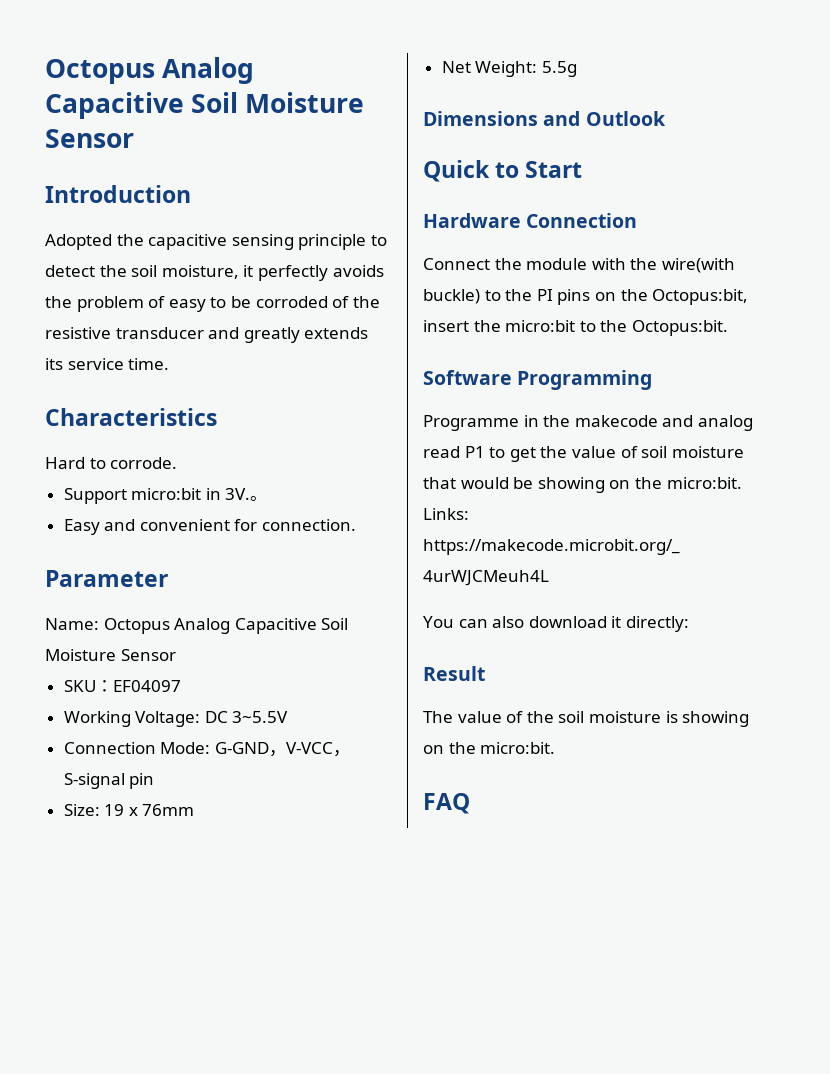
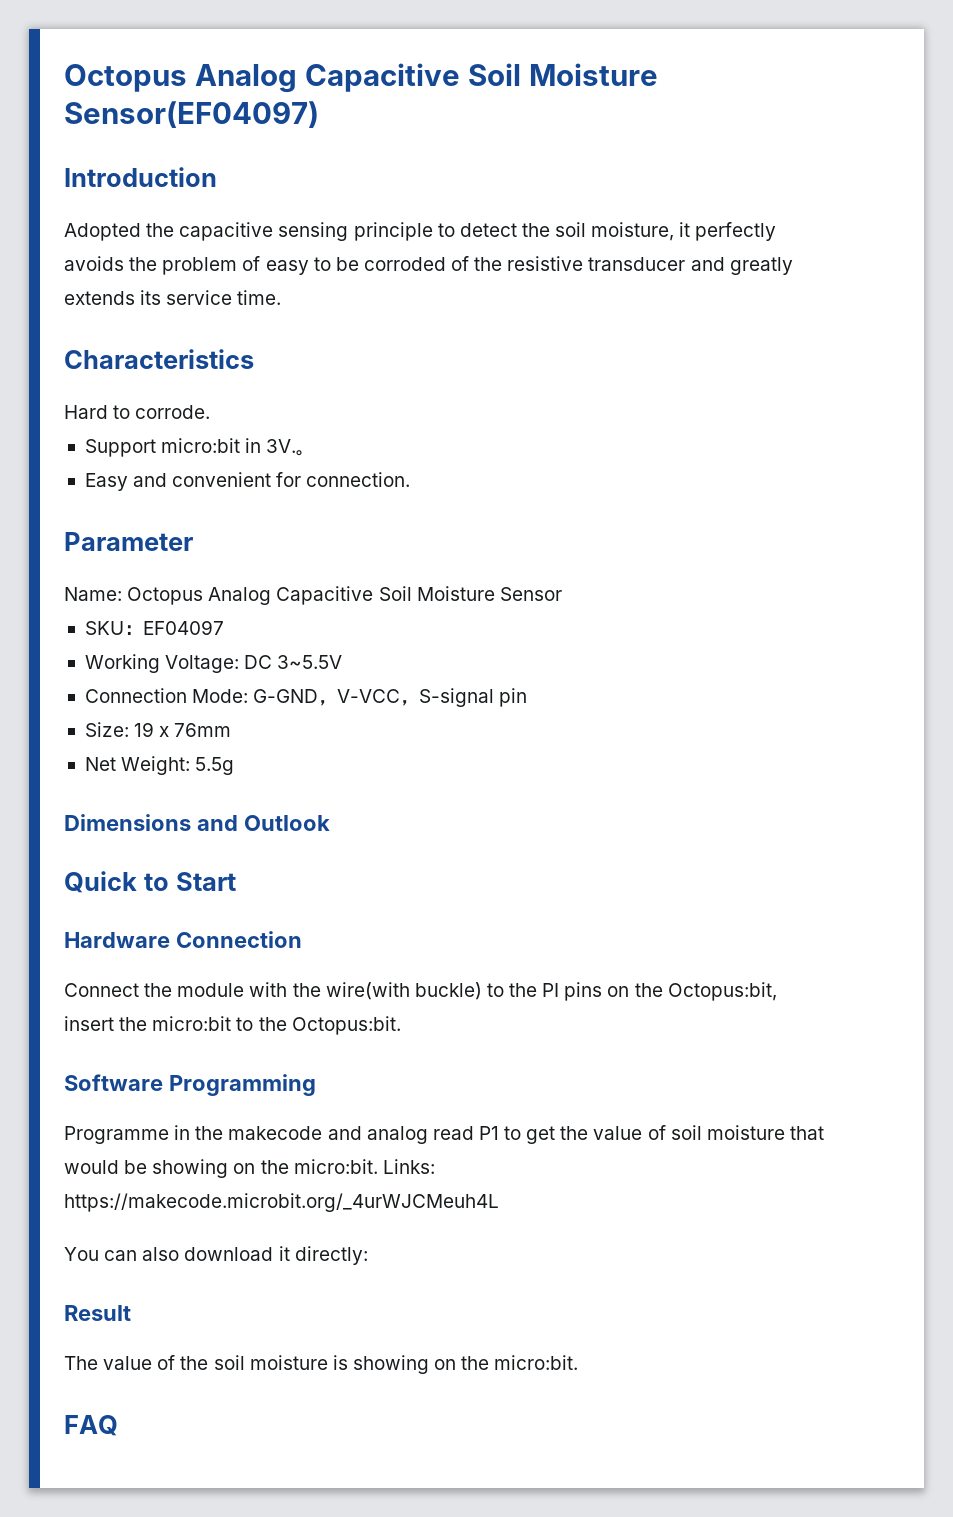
[45,57,255,84] [45,92,365,119] [45,129,134,148] Octopus Analog Capacitive Soil Moisture Sensor -> [64,63,658,93] [64,101,319,128] Octopus Analog Capacitive Soil Moisture Sensor(EF04097)

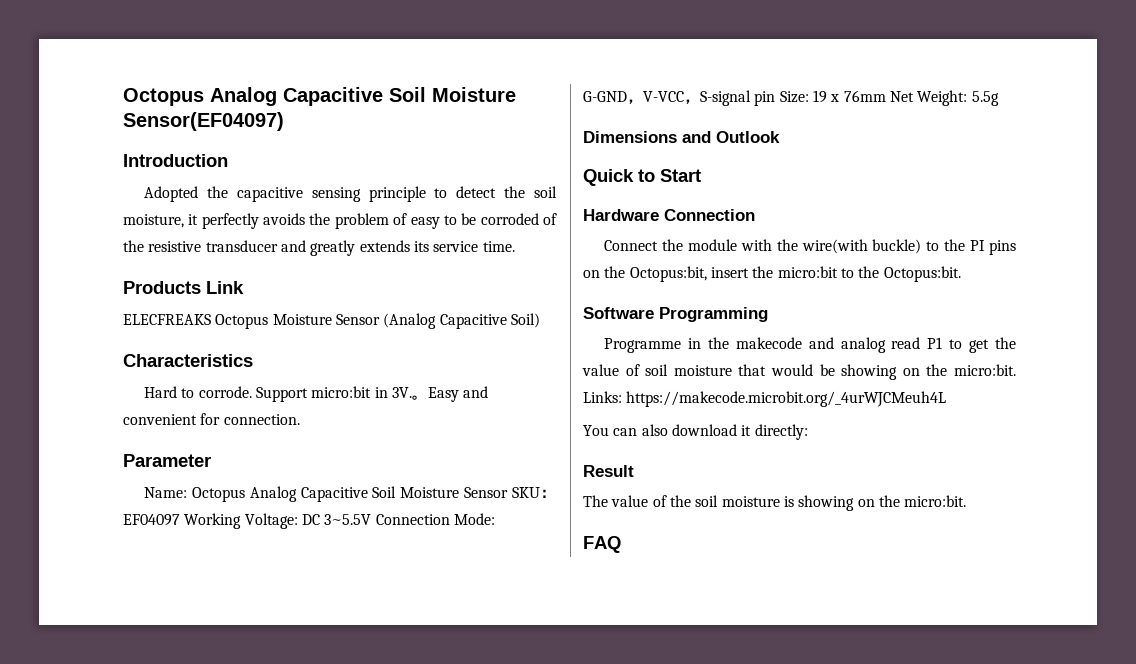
(282, 297) none -> [123,281,244,294] [123,313,540,329] // Products Link // ELECFREAKS Octopus Moisture Sensor (Analog Capacitive Soil)
(211, 412) // -> (252, 392) none
(316, 453) // -> (428, 397) none
(562, 594) // -> (509, 492) none
(224, 627) // -> (180, 520) none
(343, 662) // -> (372, 519) none
(528, 697) // -> (776, 98) none
(232, 730) // -> (886, 96) none

